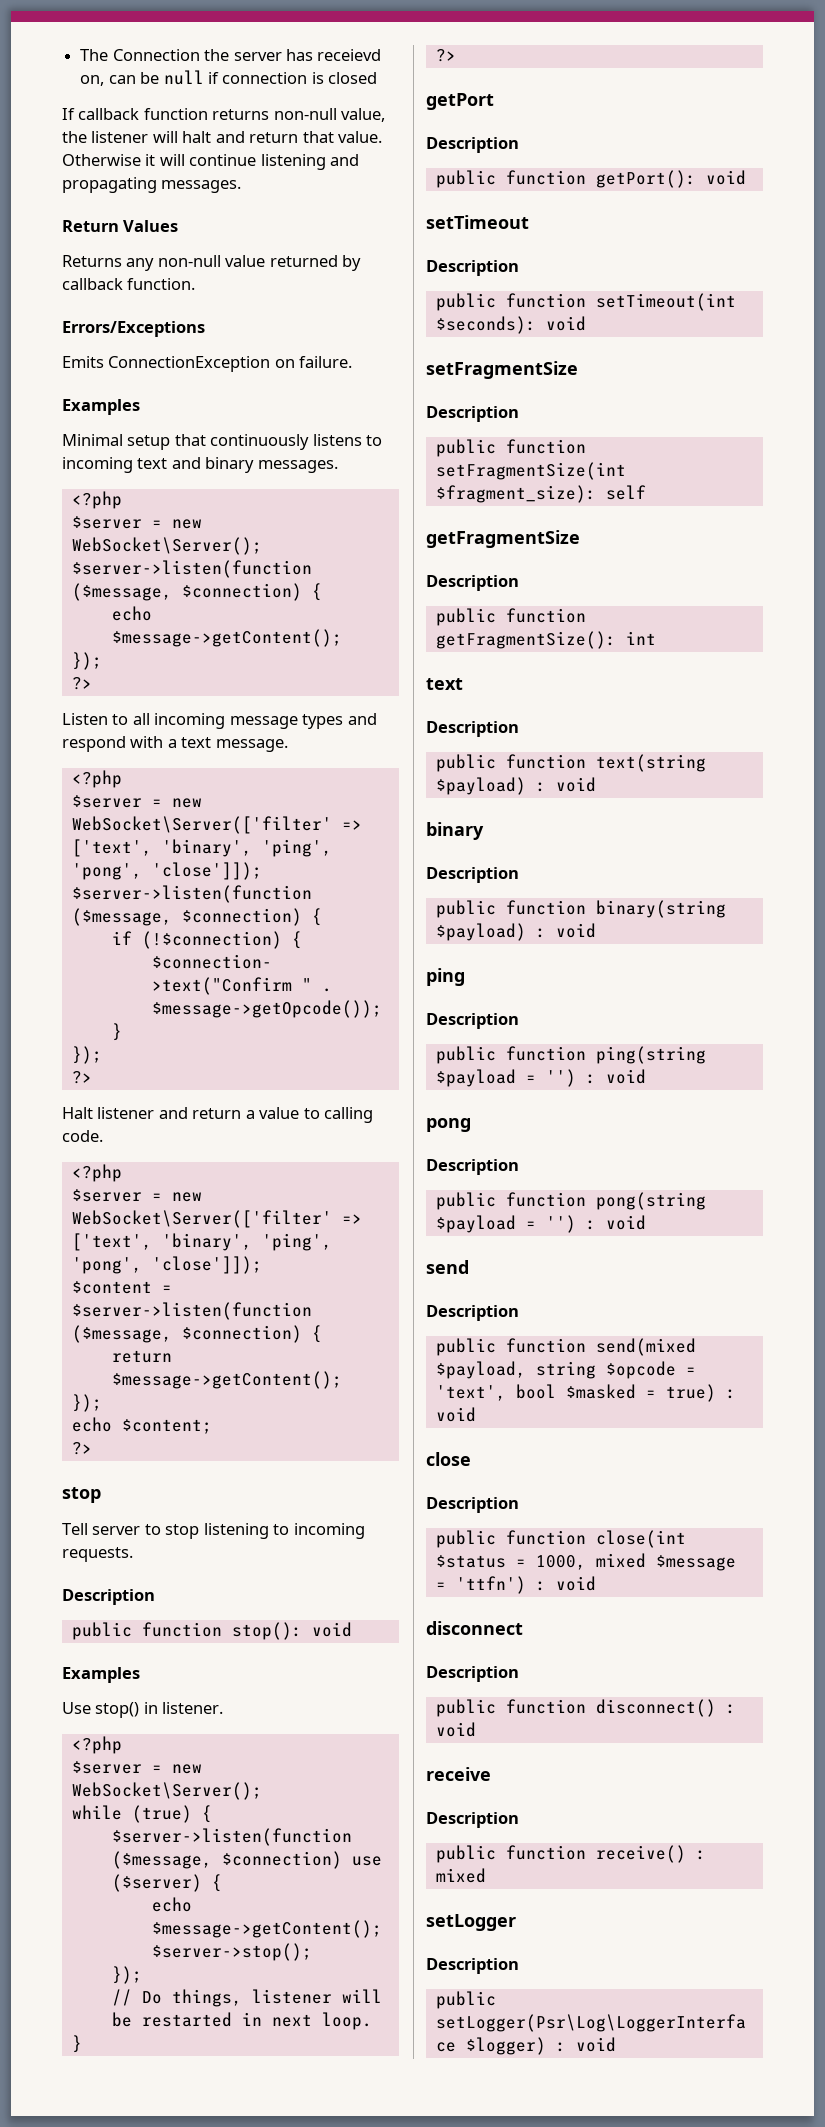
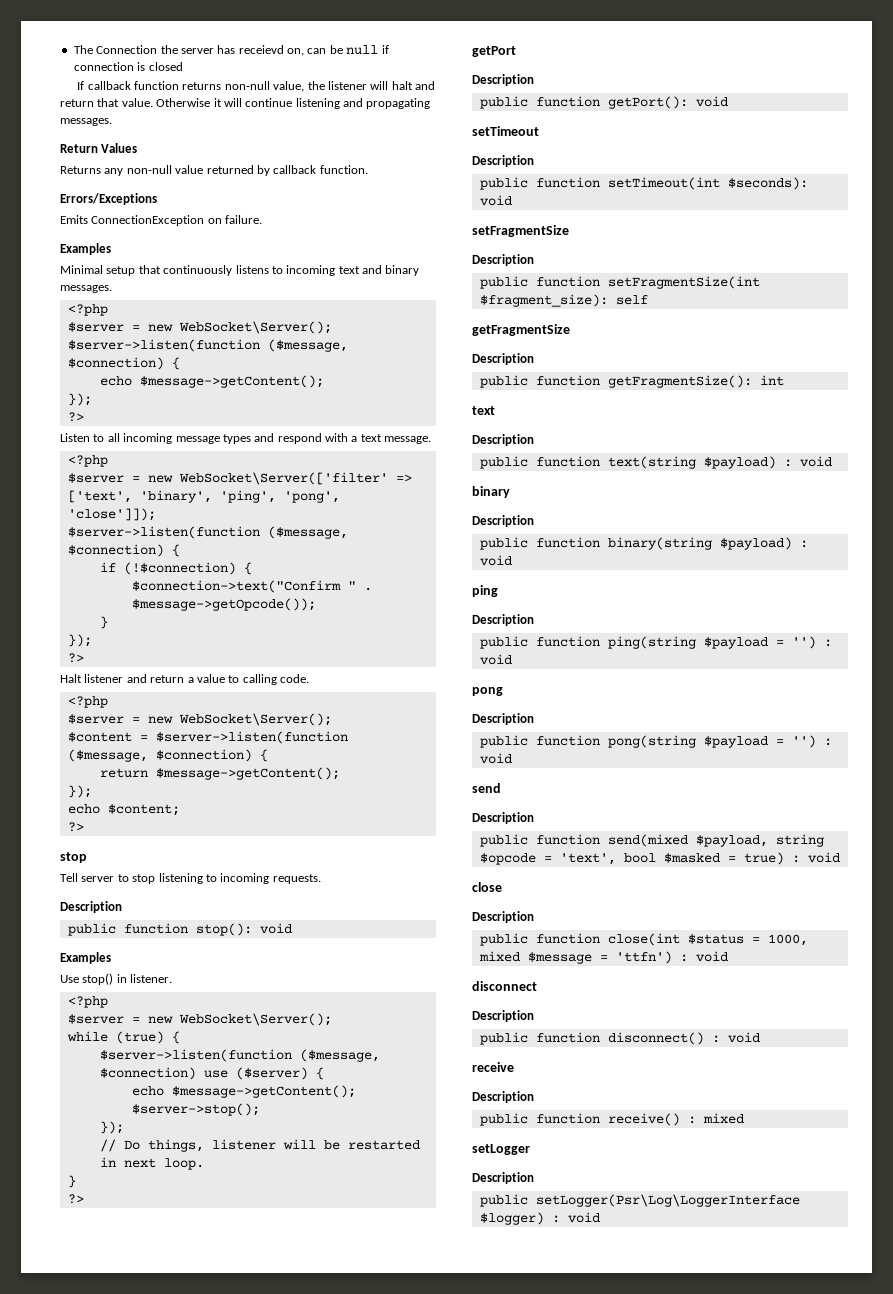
[71,1210,362,1228] [71,1233,332,1251] [71,1256,262,1274] WebSocket\Server(['filter' => ['text', 'binary', 'ping', 'pong', 'close']]); -> [178,713,332,726] WebSocket\Server();

